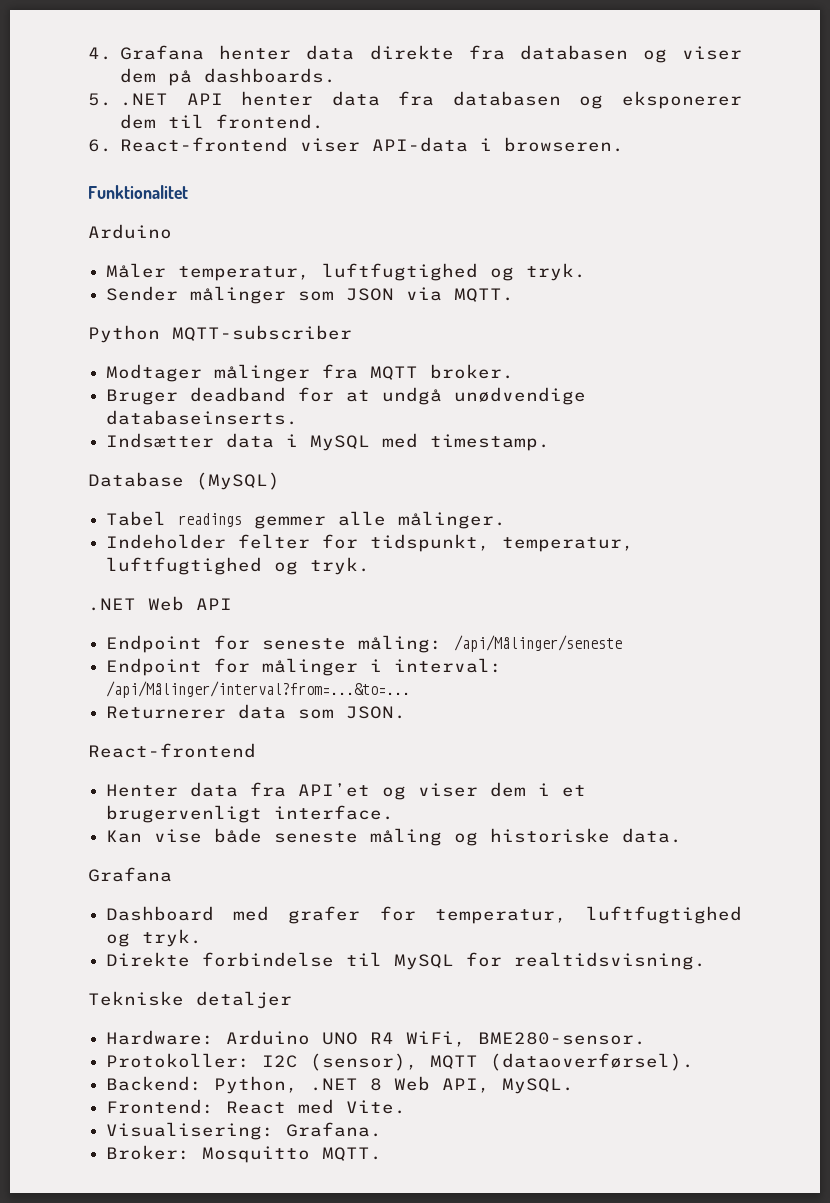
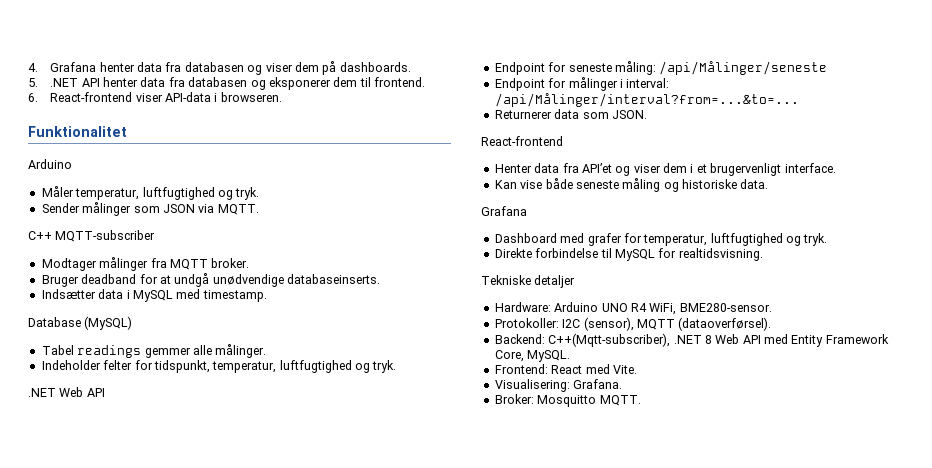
[369,45,454,60] direkte -> (163, 67) none
[88,325,160,343] Python -> [28,231,52,240] C++
[214,1076,299,1094] Python, -> [548,333,671,347] C++(Mqtt-subscriber),
[442,1078,491,1093] API, -> [742,334,889,347] [494,350,524,362] API med Entity Framework Core,

